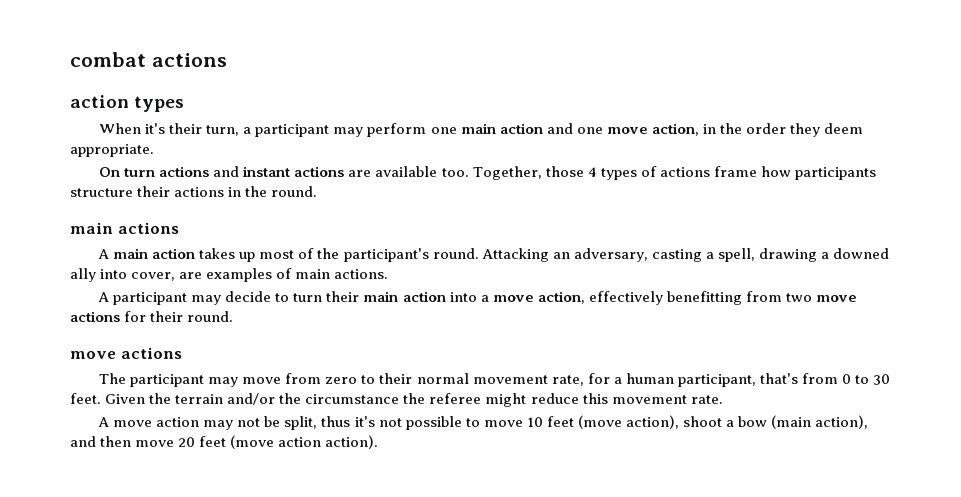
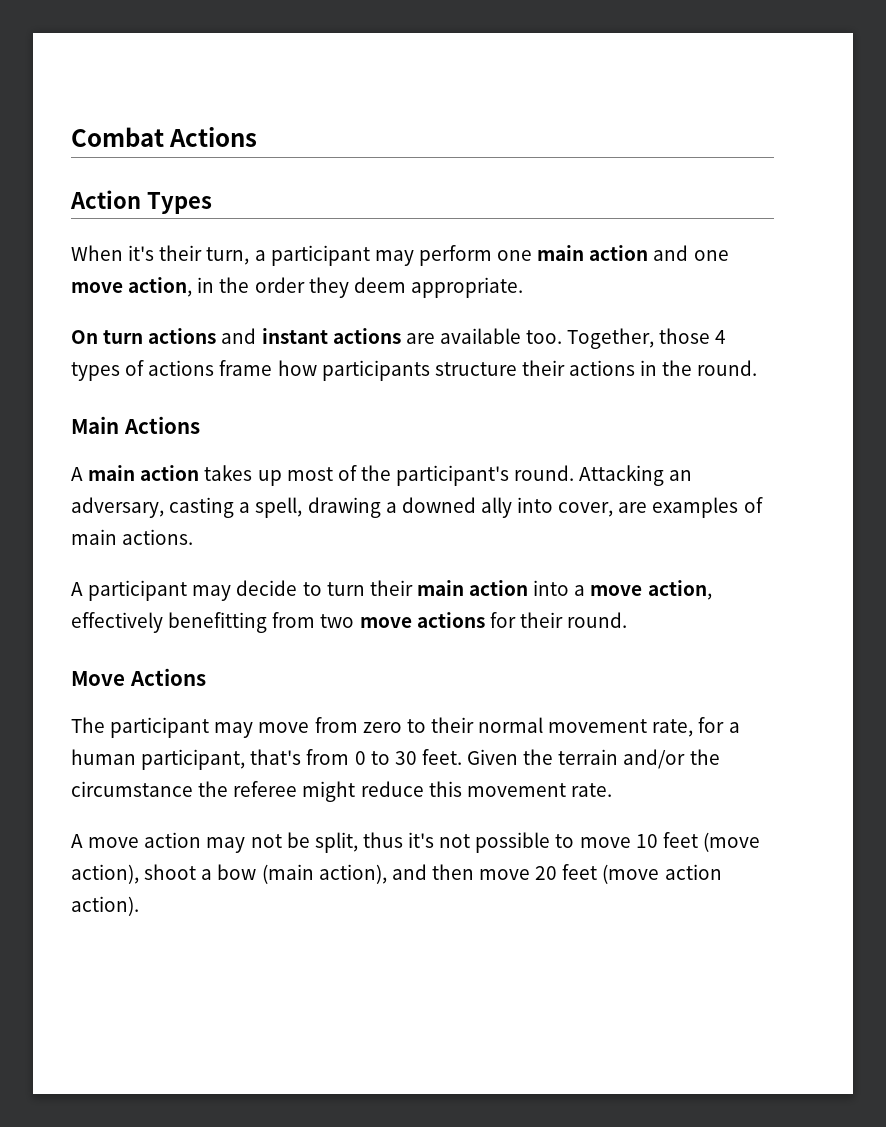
[70,52,227,67] [70,95,185,112] combat actions // action types -> [71,127,258,147] [70,190,212,214] Combat Actions // Action Types
[70,222,179,234] main actions -> [71,416,200,434] Main Actions
[70,347,182,359] move actions -> [71,668,206,686] Move Actions

